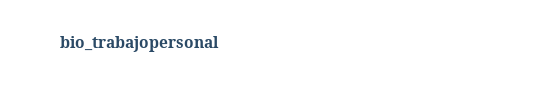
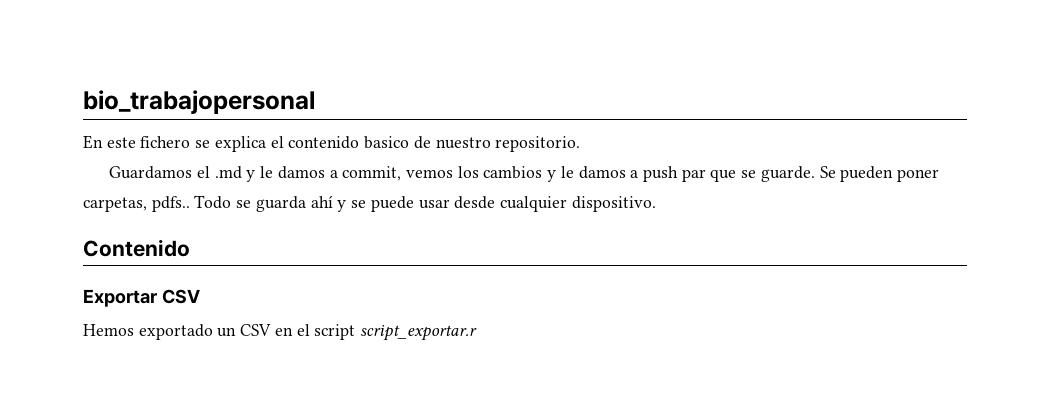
(219, 44) none -> [83,135,581,152] [109,166,940,182] [83,195,656,212] [83,239,190,257] [83,289,200,307] [83,324,478,341] // En este fichero se explica el contenido basico de nuestro repositorio. // Guardamos el .md y le damos a commit, vemos los cambios y le damos a push par que se guarde. Se pueden poner carpetas, pdfs.. Todo se guarda ahí y se puede usar desde cualquier dispositivo. // Contenido // Exportar CSV // Hemos exportado un CSV en el script script_exportar.r

